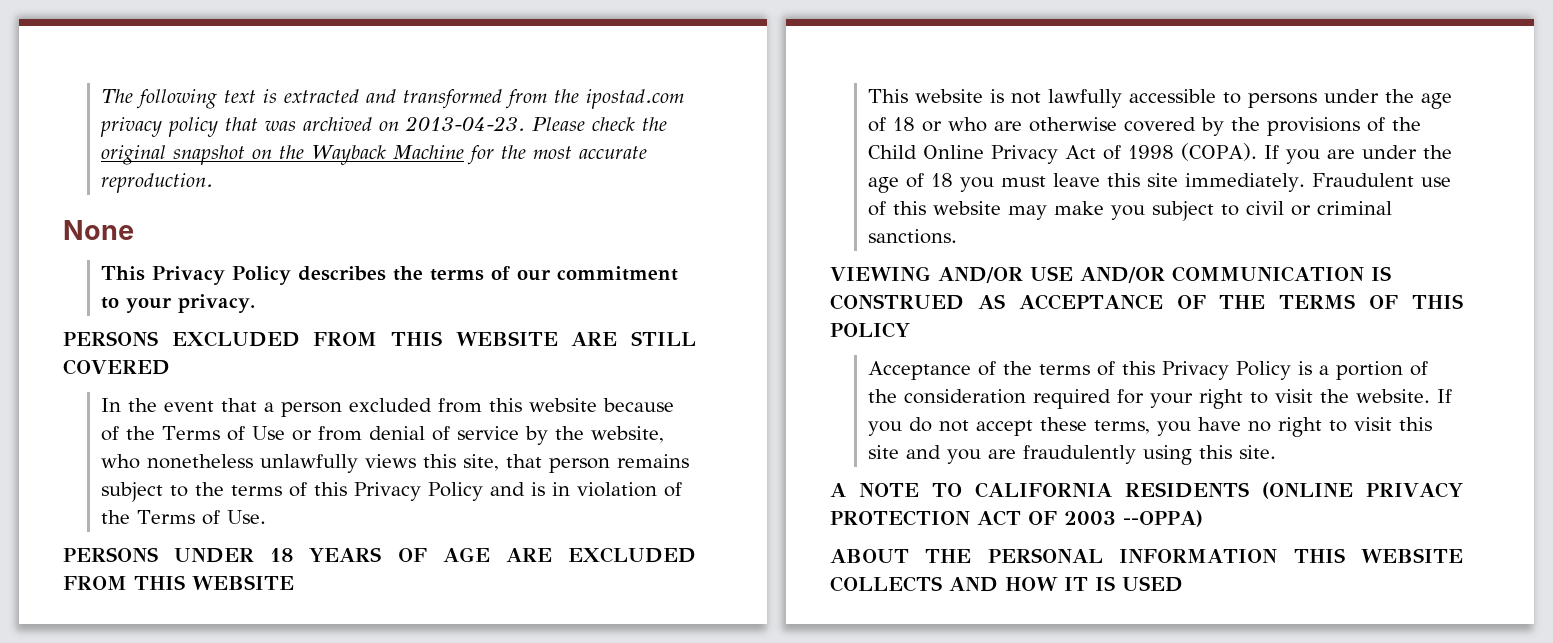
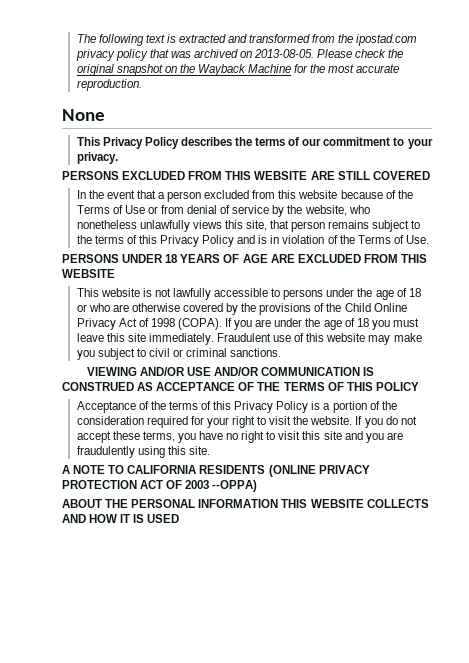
[404,116,525,131] 2013-04-23. -> [254,49,315,58] 2013-08-05.

